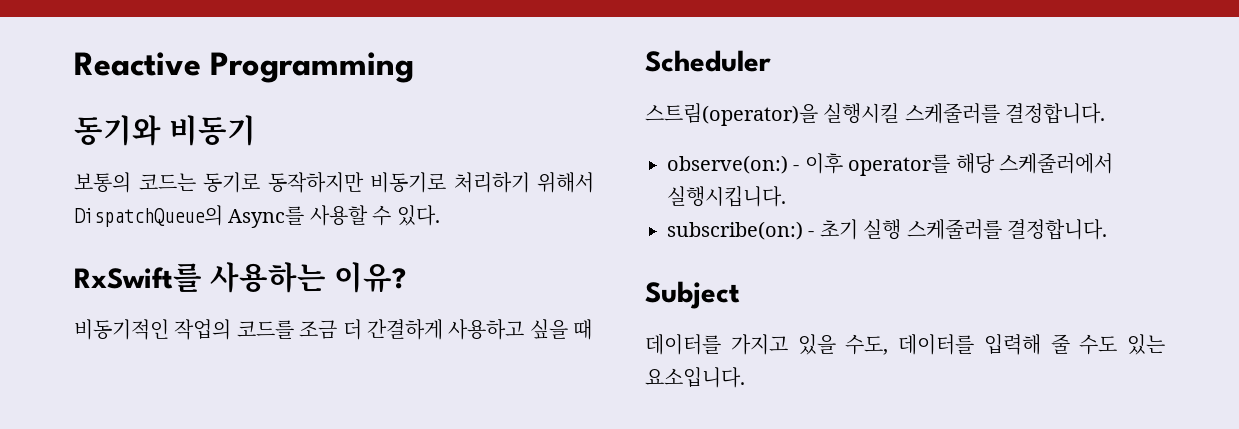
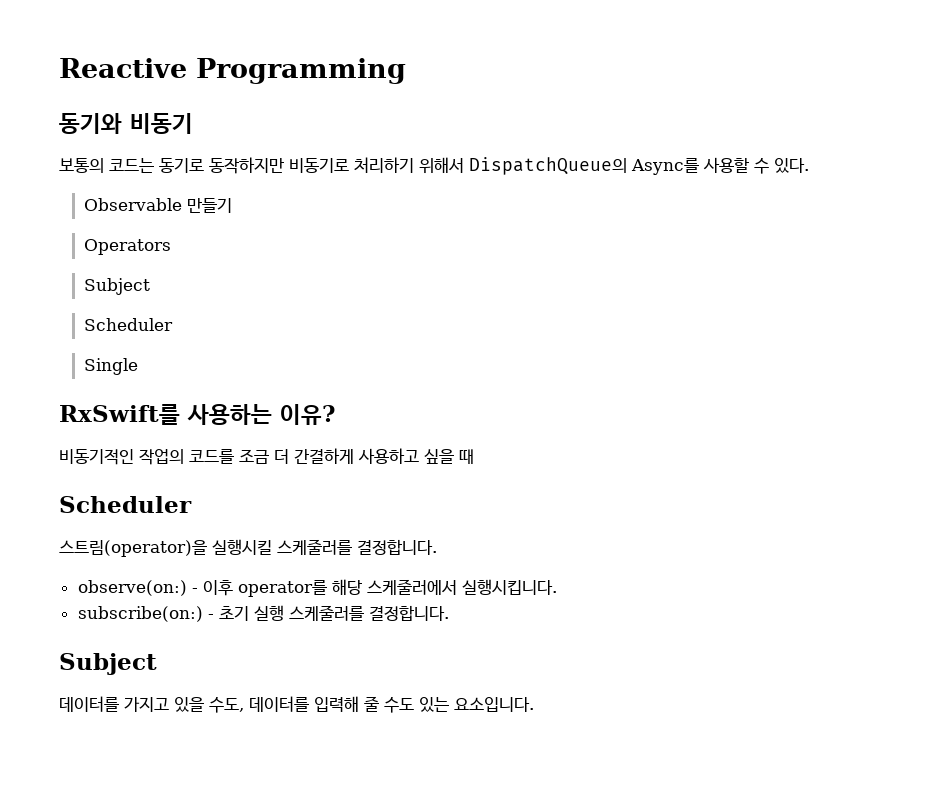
(440, 215) none -> [83,198,232,213] [83,239,171,255] [83,278,150,295] [83,318,173,331] [83,358,138,375] // Observable 만들기 // Operators // Subject // Scheduler // Single

